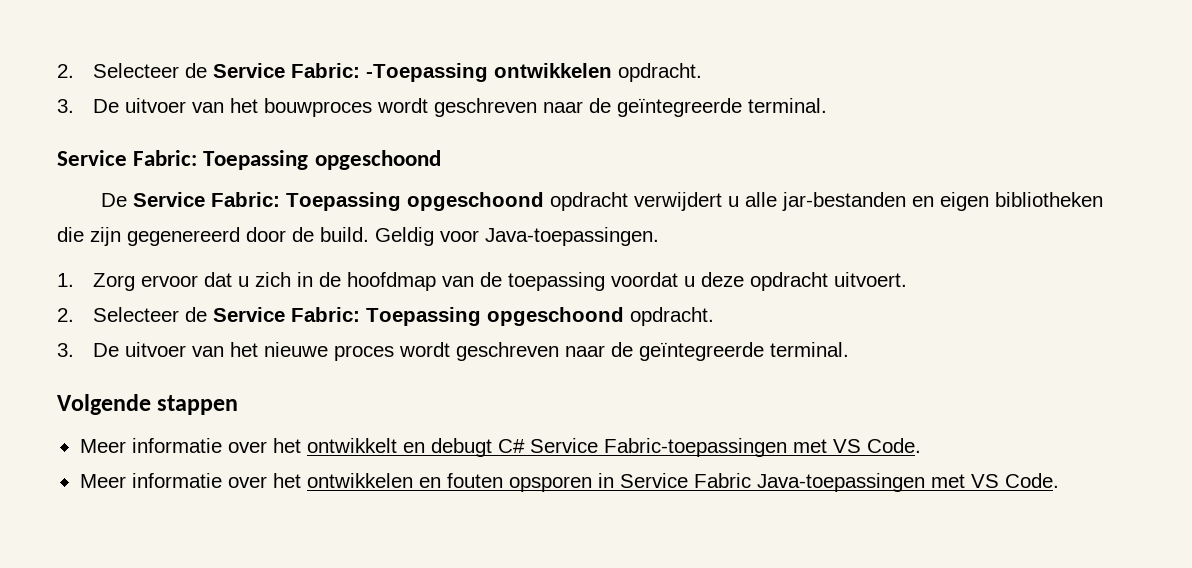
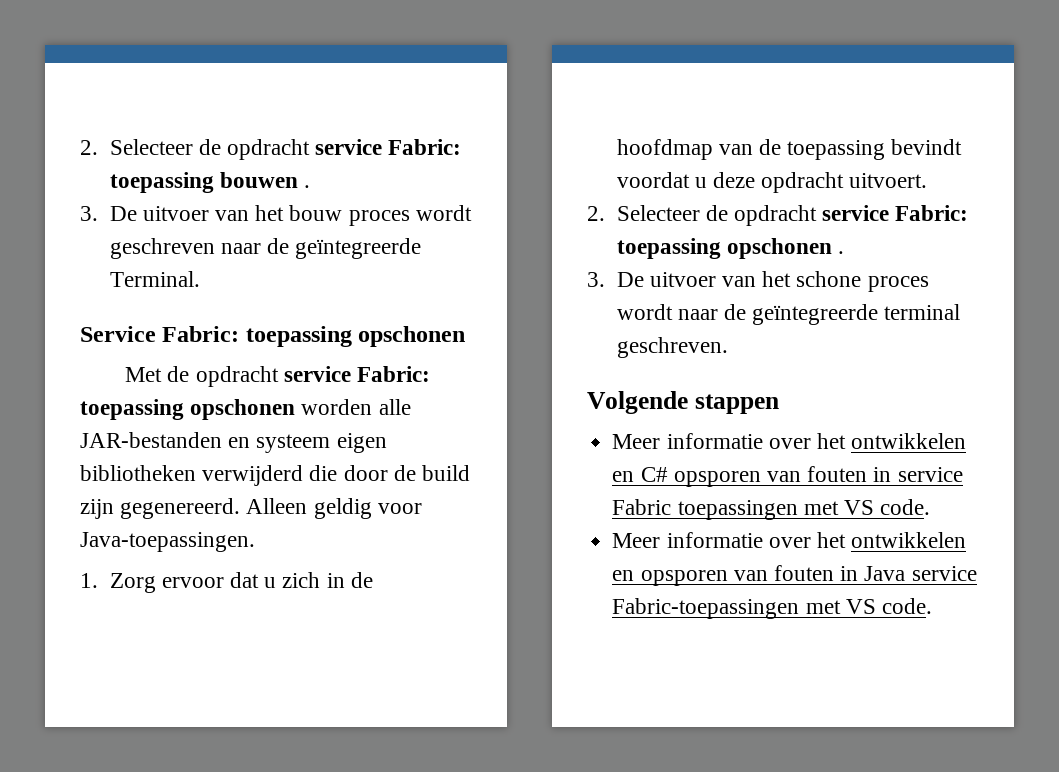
[57,63,702,82] [57,98,827,117] [57,150,441,170] [100,192,1103,211] [57,227,434,246] 2. Selecteer de Service Fabric: -Toepassing ontwikkelen opdracht. // 3. De uitvoer van het bouwproces wordt geschreven naar de geïntegreerde terminal. // Service Fabric: Toepassing opgeschoond // De Service Fabric: Toepassing opgeschoond opdracht verwijdert u alle jar-bestanden en eigen bibliotheken die zijn gegenereerd door de build. Geldig -> [80,139,462,160] [109,172,310,193] [80,205,472,226] [109,238,422,259] [109,271,200,287] [80,326,466,347] [125,366,431,387] [80,399,411,420] [80,432,387,453] [80,465,471,486] [80,498,372,519] 2. Selecteer de opdracht service Fabric: toepassing bouwen . // 3. De uitvoer van het bouw proces wordt geschreven naar de geïntegreerde Terminal. // Service Fabric: toepassing opschonen // Met de opdracht service Fabric: toepassing opschonen worden alle JAR-bestanden en systeem eigen bibliotheken verwijderd die door de build zijn gegenereerd. Alleen geldig
(605, 281) none -> [891,139,963,155] bevindt
[212,307,714,326] [57,342,849,361] Service Fabric: Toepassing opgeschoond opdracht. // 3. De uitvoer van het nieuwe proces wordt geschreven naar de geïntegreerde terminal. -> [733,205,969,226] [616,238,844,259] [587,271,929,292] [616,304,961,325] [616,337,728,358] opdracht service Fabric: toepassing opschonen . // 3. De uitvoer van het schone proces wordt naar de geïntegreerde terminal geschreven.
[306,438,921,457] [79,473,1059,492] ontwikkelt en debugt C# Service Fabric-toepassingen met VS Code. // Meer informatie over het ontwikkelen en fouten opsporen in Service Fabric Java-toepassingen met VS Code. -> [851,433,967,449] [612,466,963,487] [612,499,931,520] [612,532,967,548] [612,565,977,586] [612,598,932,619] ontwikkelen en C# opsporen van fouten in service Fabric toepassingen met VS code. // Meer informatie over het ontwikkelen en opsporen van fouten in Java service Fabric-toepassingen met VS code.

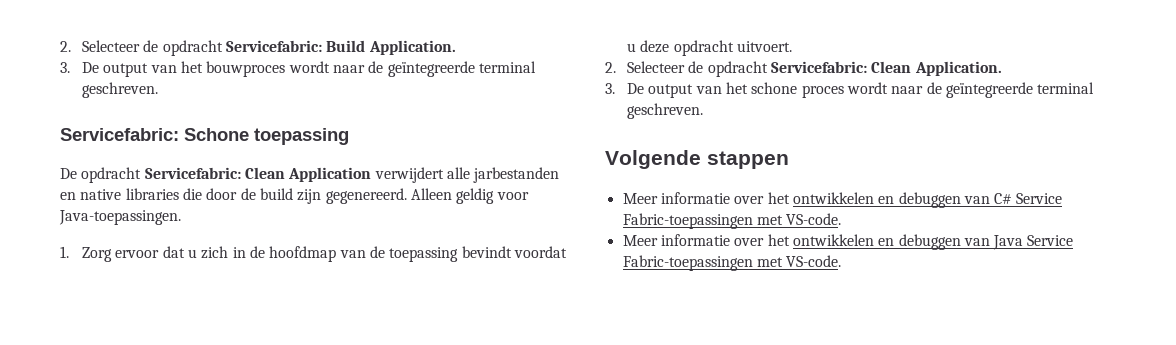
[80,139,462,160] [109,172,310,193] [80,205,472,226] [109,238,422,259] [109,271,200,287] [80,326,466,347] [125,366,431,387] [80,399,411,420] [80,432,387,453] [80,465,304,486] 2. Selecteer de opdracht service Fabric: toepassing bouwen . // 3. De uitvoer van het bouw proces wordt geschreven naar de geïntegreerde Terminal. // Service Fabric: toepassing opschonen // Met de opdracht service Fabric: toepassing opschonen worden alle JAR-bestanden en systeem eigen bibliotheken verwijderd -> [60,40,456,56] [60,61,536,77] [82,82,159,98] [60,128,349,145] [60,167,560,183] [60,188,179,200] 2. Selecteer de opdracht Servicefabric: Build Application. // 3. De output van het bouwproces wordt naar de geïntegreerde terminal geschreven. // Servicefabric: Schone toepassing // De opdracht Servicefabric: Clean Application verwijdert alle jarbestanden en native libraries
[822,205,969,221] [616,238,844,259] [587,272,716,287] service Fabric: toepassing opschonen . // 3. De uitvoer -> [771,61,1002,76] [605,83,694,98] Servicefabric: Clean Application. // 3. De output
[640,466,963,487] [612,499,931,520] [612,532,967,548] [612,565,977,586] [612,598,932,619] C# opsporen van fouten in service Fabric toepassingen met VS code. // Meer informatie over het ontwikkelen en opsporen van fouten in Java service Fabric-toepassingen met VS code. -> [898,192,1063,208] [622,213,842,229] [622,234,1074,250] [622,255,842,271] debuggen van C# Service Fabric-toepassingen met VS-code. // Meer informatie over het ontwikkelen en debuggen van Java Service Fabric-toepassingen met VS-code.

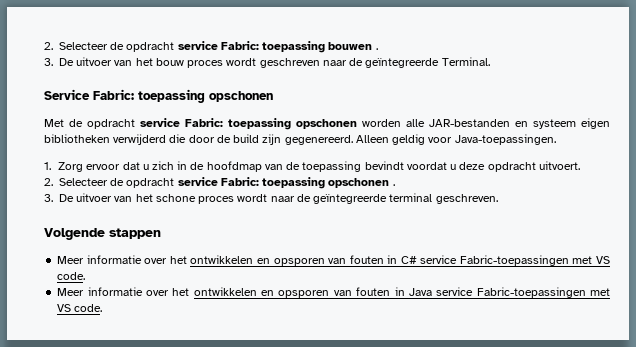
[60,40,456,56] [60,61,536,77] [82,82,159,98] [60,128,349,145] [60,167,560,183] [60,188,179,200] 2. Selecteer de opdracht Servicefabric: Build Application. // 3. De output van het bouwproces wordt naar de geïntegreerde terminal geschreven. // Servicefabric: Schone toepassing // De opdracht Servicefabric: Clean Application verwijdert alle jarbestanden en native libraries -> [44,41,378,53] [44,57,490,68] [44,89,273,103] [44,118,610,130] [44,134,167,145] 2. Selecteer de opdracht service Fabric: toepassing bouwen . // 3. De uitvoer van het bouw proces wordt geschreven naar de geïntegreerde Terminal. // Service Fabric: toepassing opschonen // Met de opdracht service Fabric: toepassing opschonen worden alle JAR-bestanden en systeem eigen bibliotheken verwijderd
[771,61,1002,76] [605,83,694,98] Servicefabric: Clean Application. // 3. De output -> [177,177,395,189] [44,193,113,202] service Fabric: toepassing opschonen . // 3. De uitvoer
[898,192,1063,208] [622,213,842,229] [622,234,1074,250] [622,255,842,271] debuggen van C# Service Fabric-toepassingen met VS-code. // Meer informatie over het ontwikkelen en debuggen van Java Service Fabric-toepassingen met VS-code. -> [273,255,610,266] [57,272,86,280] [57,287,610,298] [57,304,103,312] opsporen van fouten in C# service Fabric-toepassingen met VS code. // Meer informatie over het ontwikkelen en opsporen van fouten in Java service Fabric-toepassingen met VS code.

